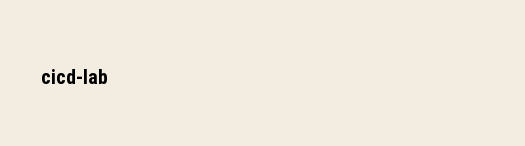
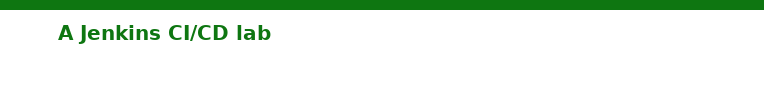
[41,69,108,84] cicd-lab -> [58,25,271,44] A Jenkins CI/CD lab

